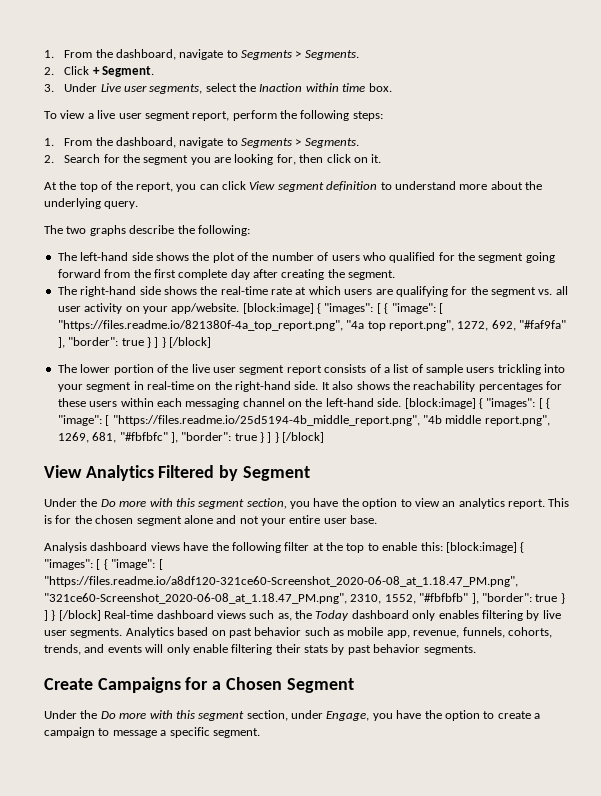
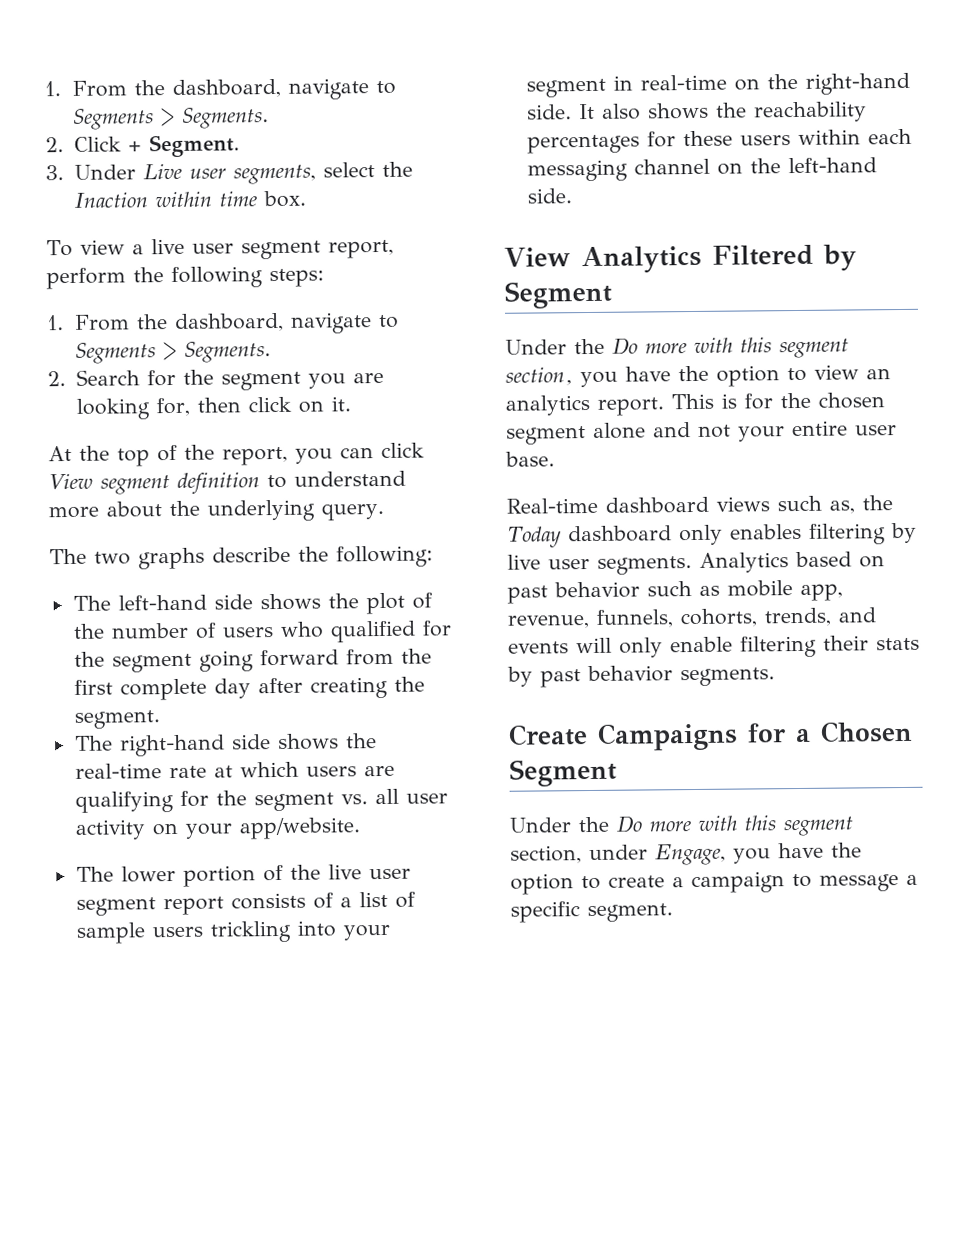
[242,303,443,314] [57,320,566,331] [57,337,211,348] [block:image] { "images": [ { "image": [ "https://files.readme.io/821380f-4a_top_report.png", "4a top report.png", 1272, 692, "#faf9fa" ], "border": true } ] } [/block] -> (361, 828) none
[404,398,550,409] [57,415,550,426] [57,432,325,443] [block:image] { "images": [ { "image": [ "https://files.readme.io/25d5194-4b_middle_report.png", "4b middle report.png", 1269, 681, "#fbfbfc" ], "border": true } ] } [/block] -> (572, 196) none
[44,542,525,553] [44,559,163,570] [44,576,518,587] [44,593,565,604] [44,610,101,621] Analysis dashboard views have the following filter at the top to enable this: [block:image] { "images": [ { "image": [ "https://files.readme.io/a8df120-321ce60-Screenshot_2020-06-08_at_1.18.47_PM.png", "321ce60-Screenshot_2020-06-08_at_1.18.47_PM.png", 2310, 1552, "#fbfbfb" ], "border": true } ] } [/block] -> (555, 459) none

